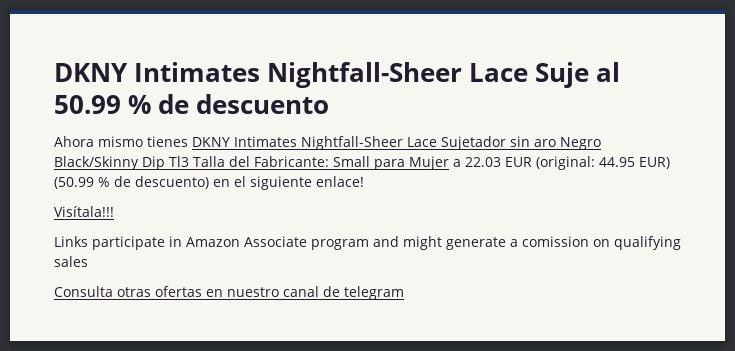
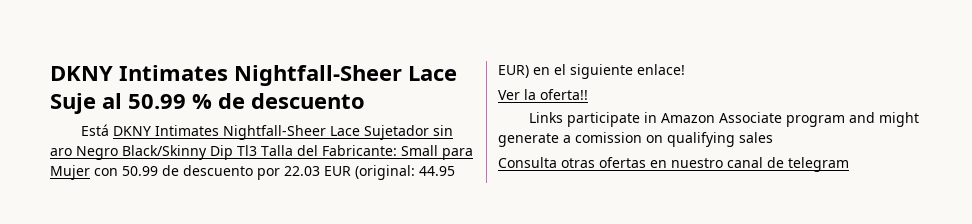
[54,136,188,147] Ahora mismo tienes -> [81,124,110,136] Está
[452,159,461,167] a -> [94,165,280,180] con 50.99 de descuento por
[54,176,209,189] (50.99 % de descuento) -> (529, 71) none
[54,206,114,217] Visítala!!! -> [498,89,588,100] Ver la oferta!!

